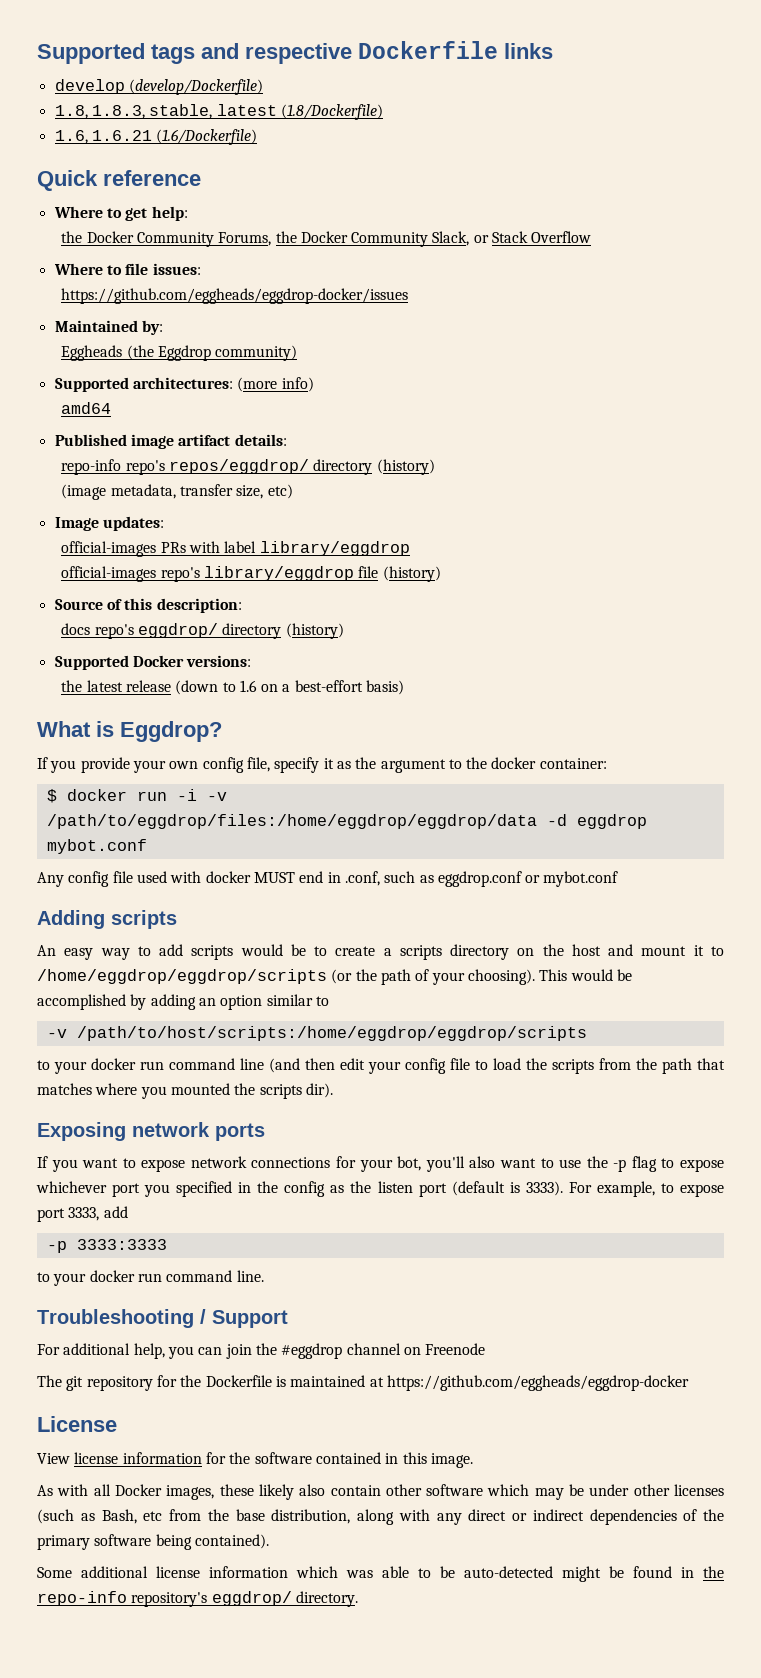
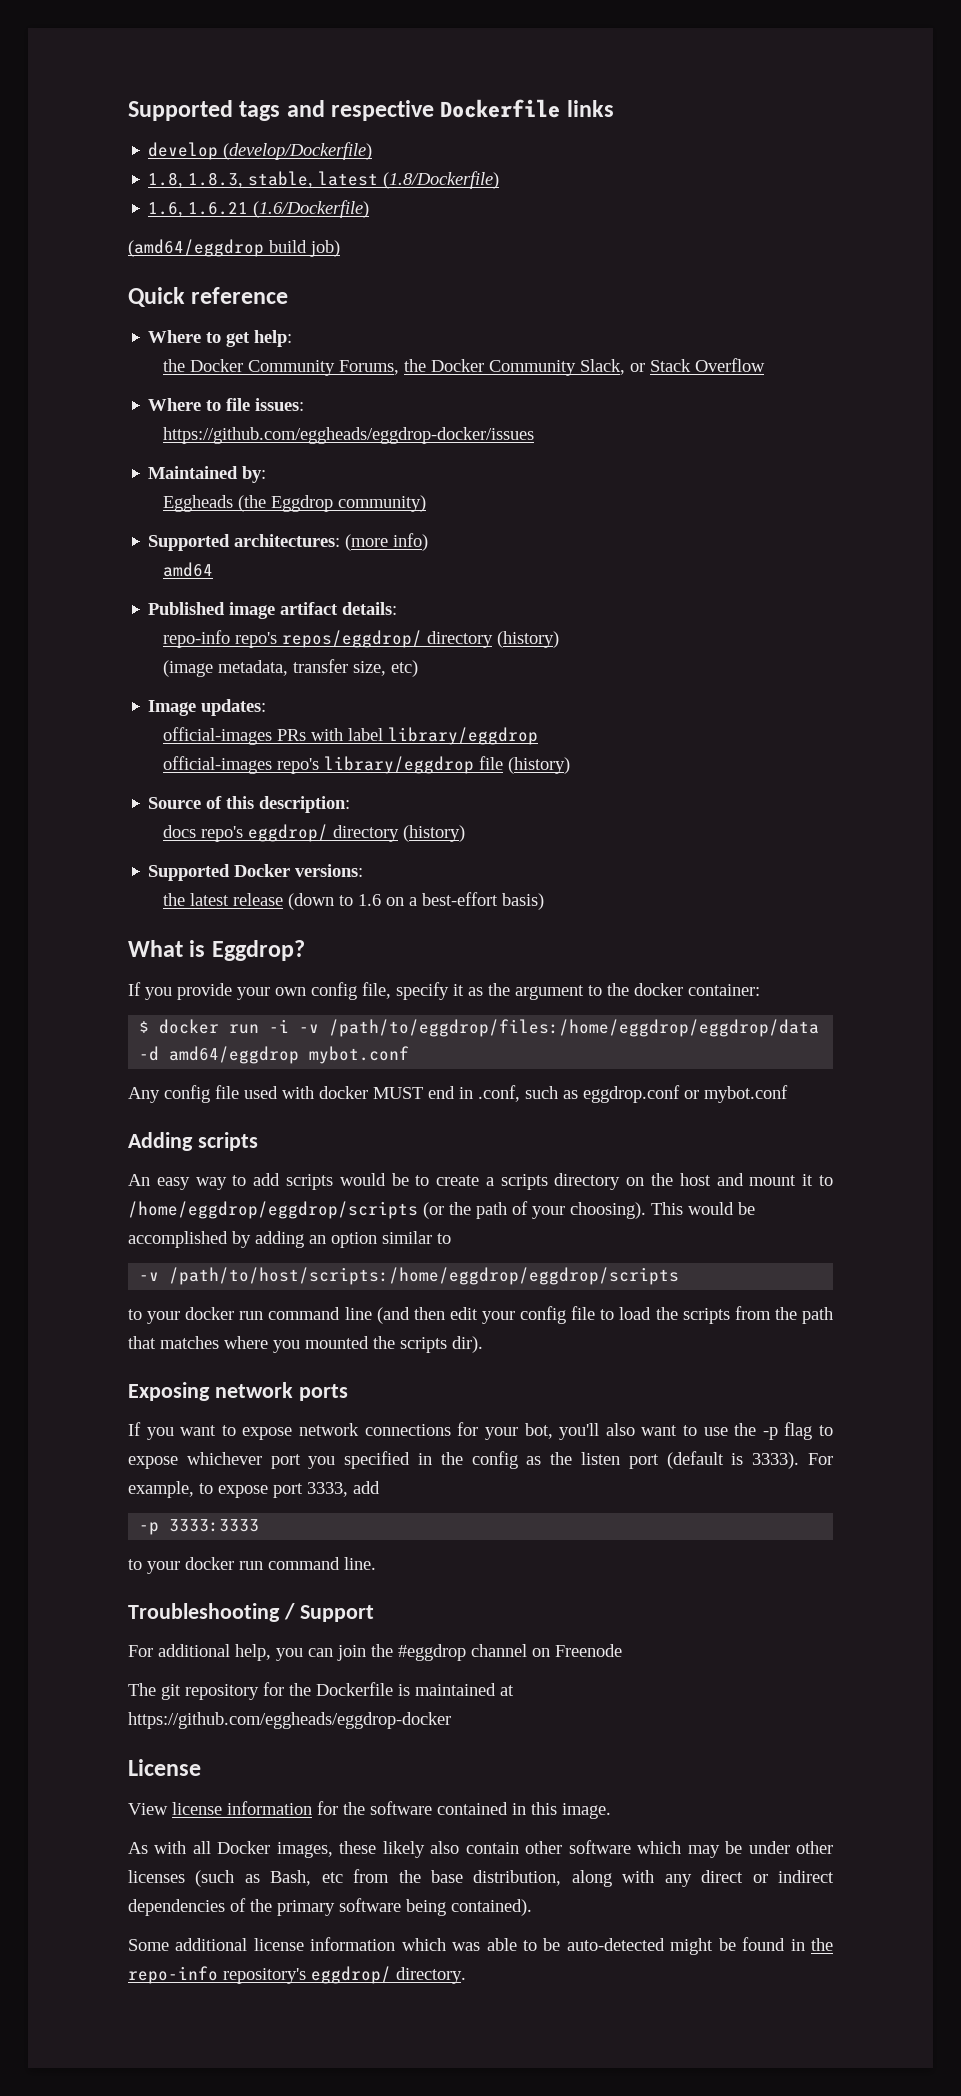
(258, 137) none -> [128,239,340,257] // (amd64/eggdrop build job)
[576,814,647,829] eggdrop -> [169,1046,300,1064] amd64/eggdrop

